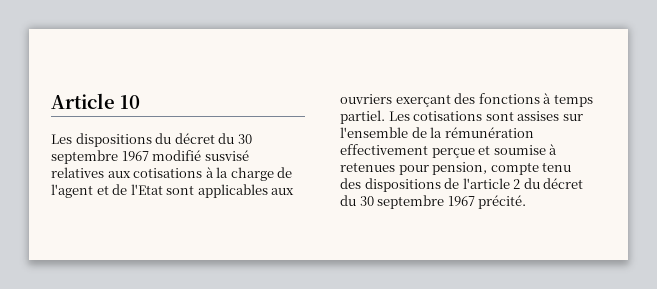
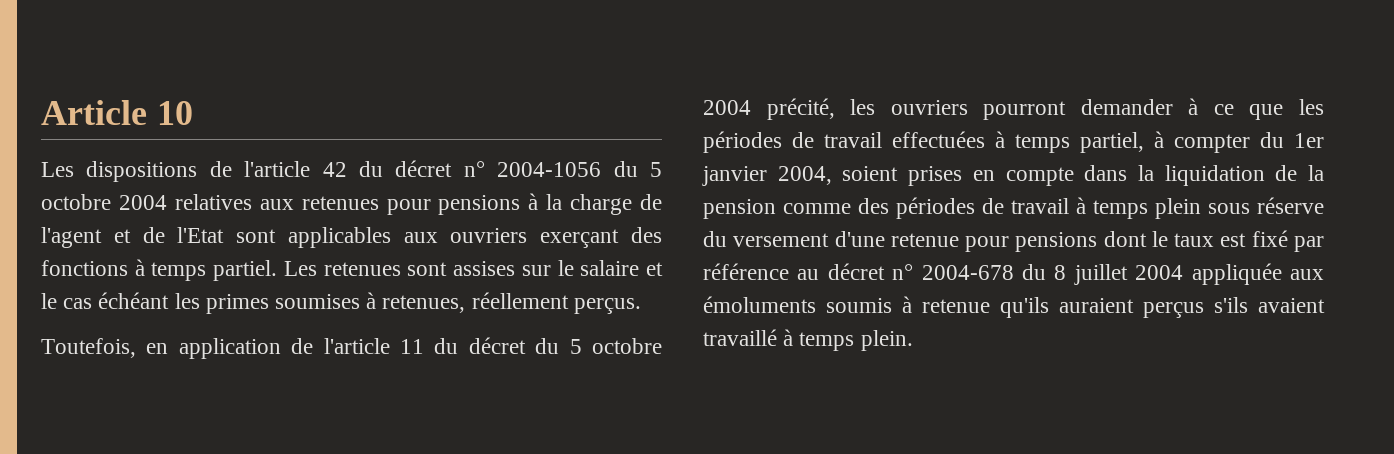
[155,133,252,144] [51,150,249,164] [51,167,203,178] du décret du 30 septembre 1967 modifié susvisé relatives aux cotisations -> [209,160,662,177] [41,194,521,215] de l'article 42 du décret n° 2004-1056 du 5 octobre 2004 relatives aux retenues pour pensions
[413,111,483,121] cotisations -> [323,262,401,276] retenues
[340,127,534,138] [340,144,558,158] [340,162,572,175] [340,178,584,192] [340,195,527,209] l'ensemble de la rémunération effectivement perçue et soumise à retenues pour pension, compte tenu des dispositions de l'article 2 du décret du 30 septembre 1967 précité. -> [557,260,664,276] [41,292,641,314] [41,337,662,359] [703,98,1324,120] [703,131,1324,153] [702,165,1324,186] [703,197,1324,219] [703,230,1324,252] [703,263,1324,285] [703,296,1325,318] [703,329,913,351] le salaire et le cas échéant les primes soumises à retenues, réellement perçus. // Toutefois, en application de l'article 11 du décret du 5 octobre 2004 précité, les ouvriers pourront demander à ce que les périodes de travail effectuées à temps partiel, à compter du 1er janvier 2004, soient prises en compte dans la liquidation de la pension comme des périodes de travail à temps plein sous réserve du versement d'une retenue pour pensions dont le taux est fixé par référence au décret n° 2004-678 du 8 juillet 2004 appliquée aux émoluments soumis à retenue qu'ils auraient perçus s'ils avaient travaillé à temps plein.

